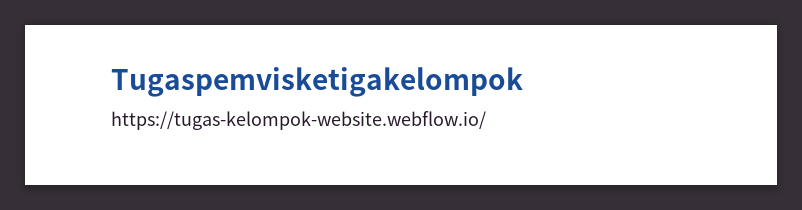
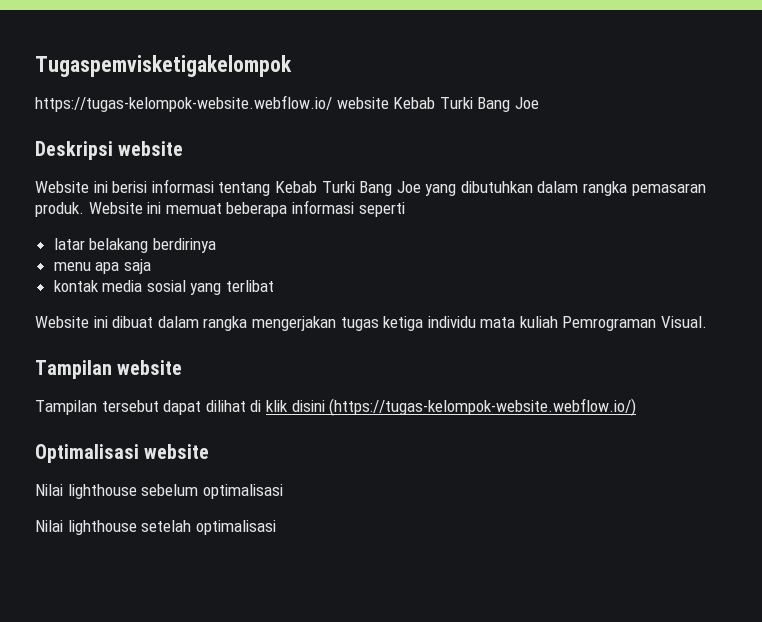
(486, 120) none -> [336,97,539,112] [35,141,184,160] [35,179,706,196] [35,200,405,217] [53,238,216,253] [53,259,151,274] [53,280,275,295] [35,316,708,331] [35,360,183,379] [35,398,637,416] [35,444,210,463] [35,484,283,499] [35,520,276,535] website Kebab Turki Bang Joe // Deskripsi website // Website ini berisi informasi tentang Kebab Turki Bang Joe yang dibutuhkan dalam rangka pemasaran produk. Website ini memuat beberapa informasi seperti // latar belakang berdirinya // menu apa saja // kontak media sosial yang terlibat // Website ini dibuat dalam rangka mengerjakan tugas ketiga individu mata kuliah Pemrograman Visual. // Tampilan website // Tampilan tersebut dapat dilihat di klik disini (https://tugas-kelompok-website.webflow.io/) // Optimalisasi website // Nilai lighthouse sebelum optimalisasi // Nilai lighthouse setelah optimalisasi

